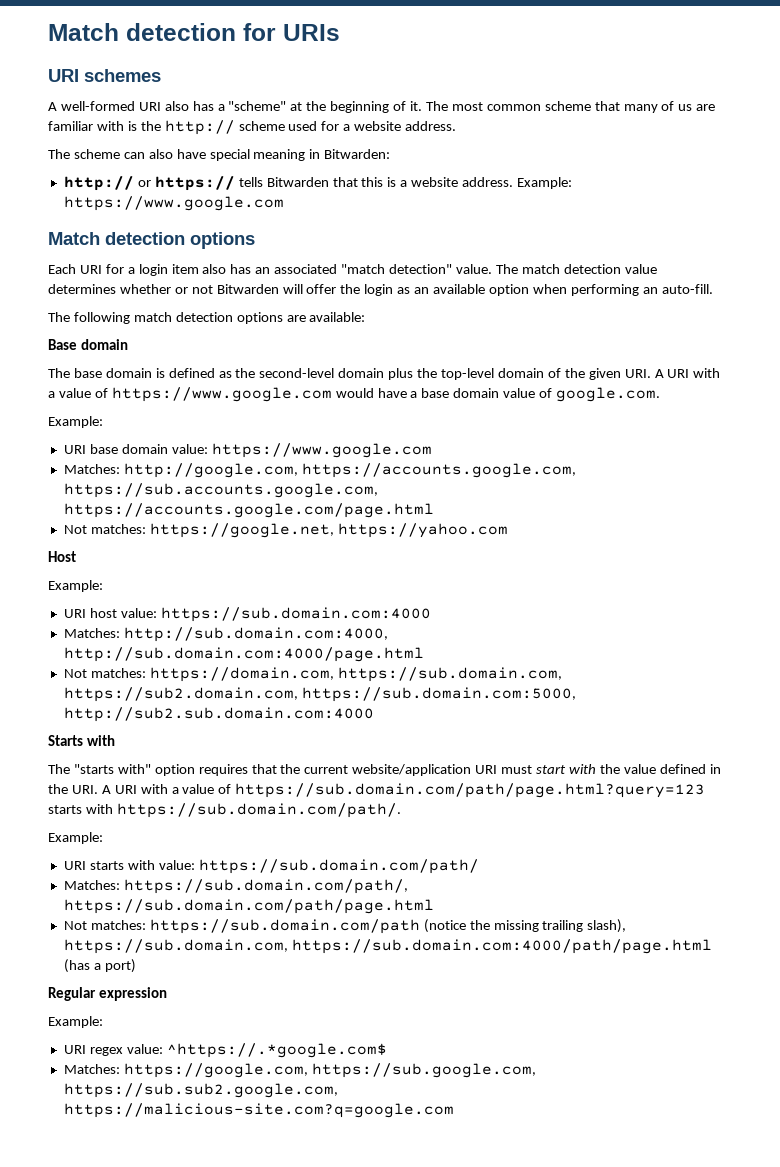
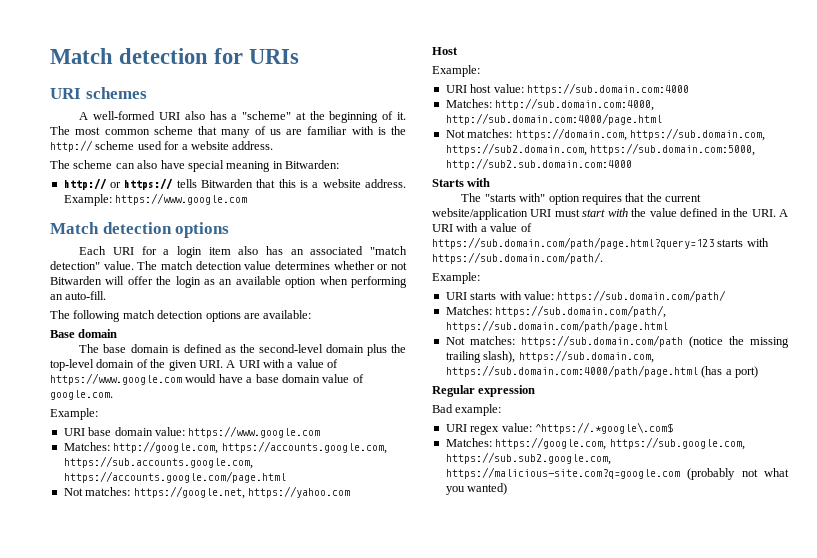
[48,1016,103,1028] Example: -> [432,404,502,416] Bad example:
[166,1043,387,1058] ^https://.*google.com$ -> [534,422,673,434] ^https://.*google\.com$
(454, 1110) none -> [687,468,789,480] [445,483,508,495] (probably not what you wanted)

